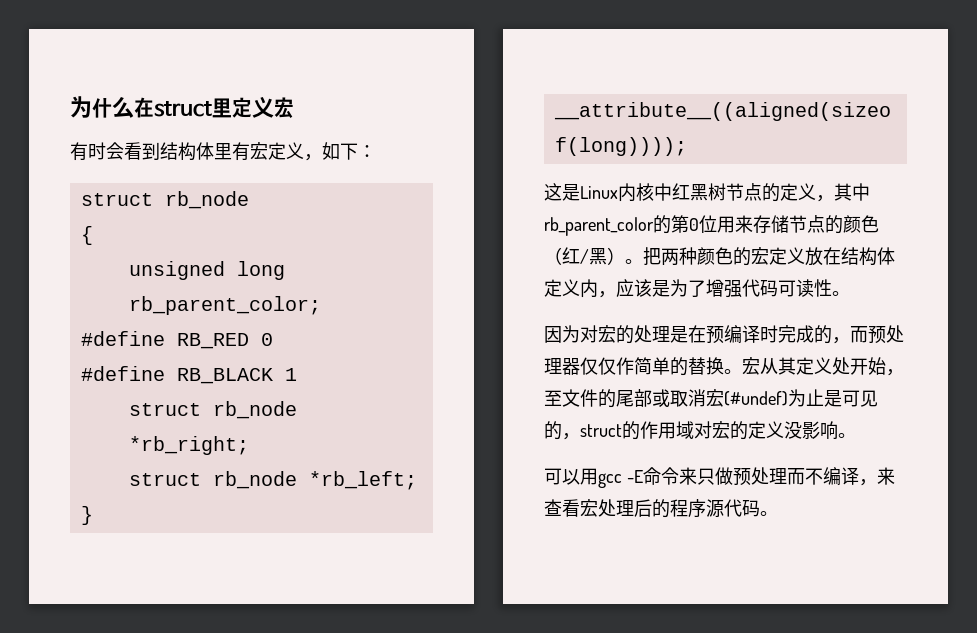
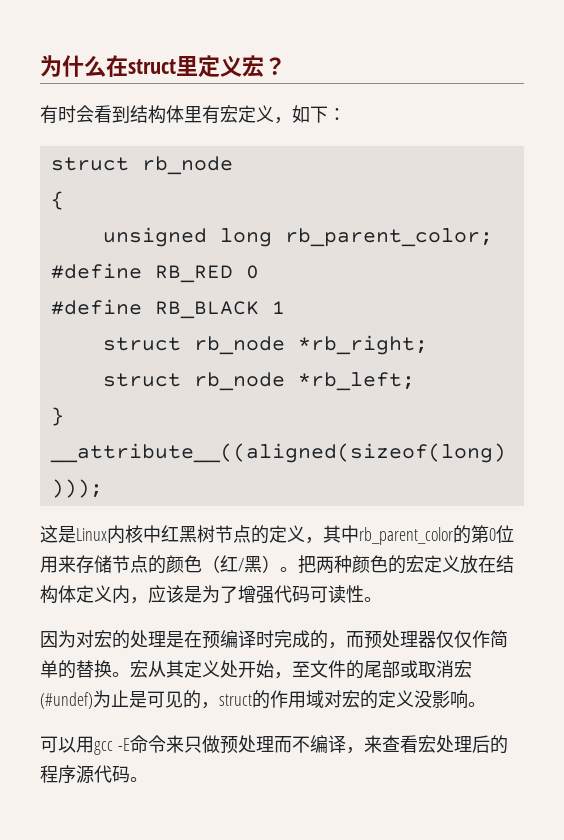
(294, 107) none -> [264,57,286,75] ？

